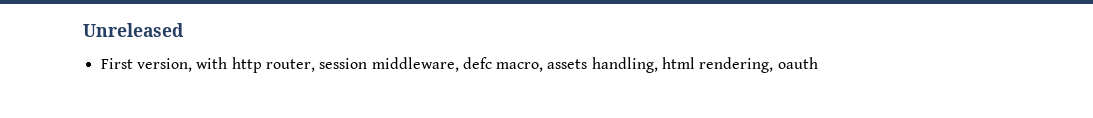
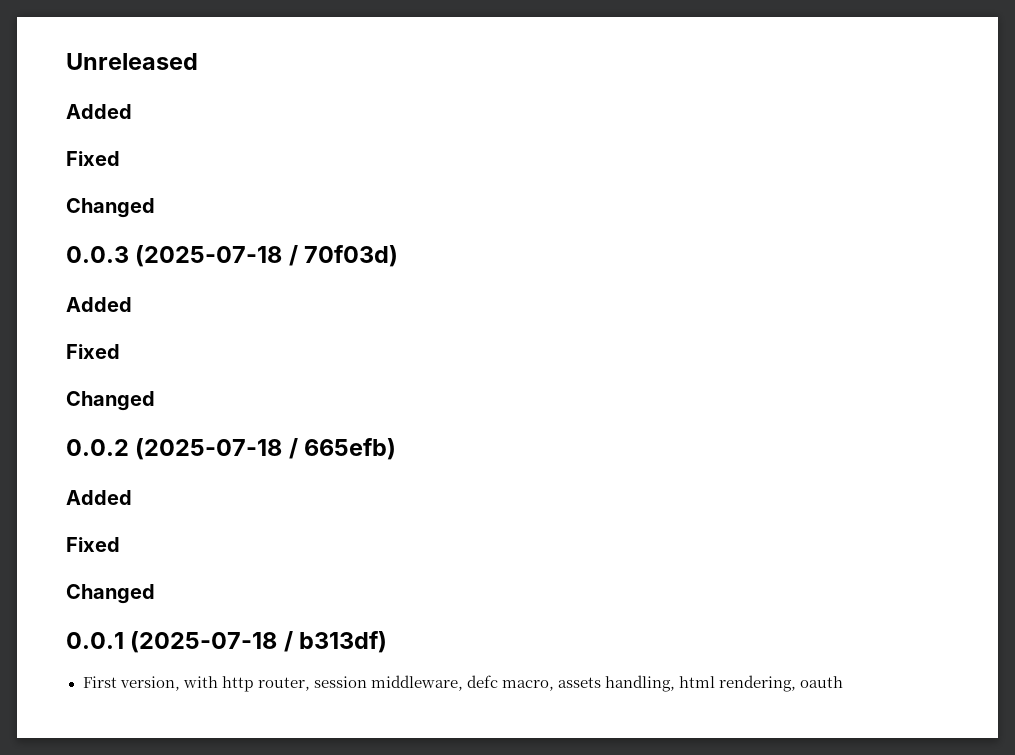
(184, 30) none -> [66,104,132,119] [66,151,120,166] [66,198,155,218] [66,245,399,267] [66,297,132,312] [66,344,120,359] [66,391,155,411] [66,438,397,460] [66,490,132,505] [66,537,120,552] [66,584,155,604] [66,631,388,653] // Added // Fixed // Changed // 0.0.3 (2025-07-18 / 70f03d) // Added // Fixed // Changed // 0.0.2 (2025-07-18 / 665efb) // Added // Fixed // Changed // 0.0.1 (2025-07-18 / b313df)

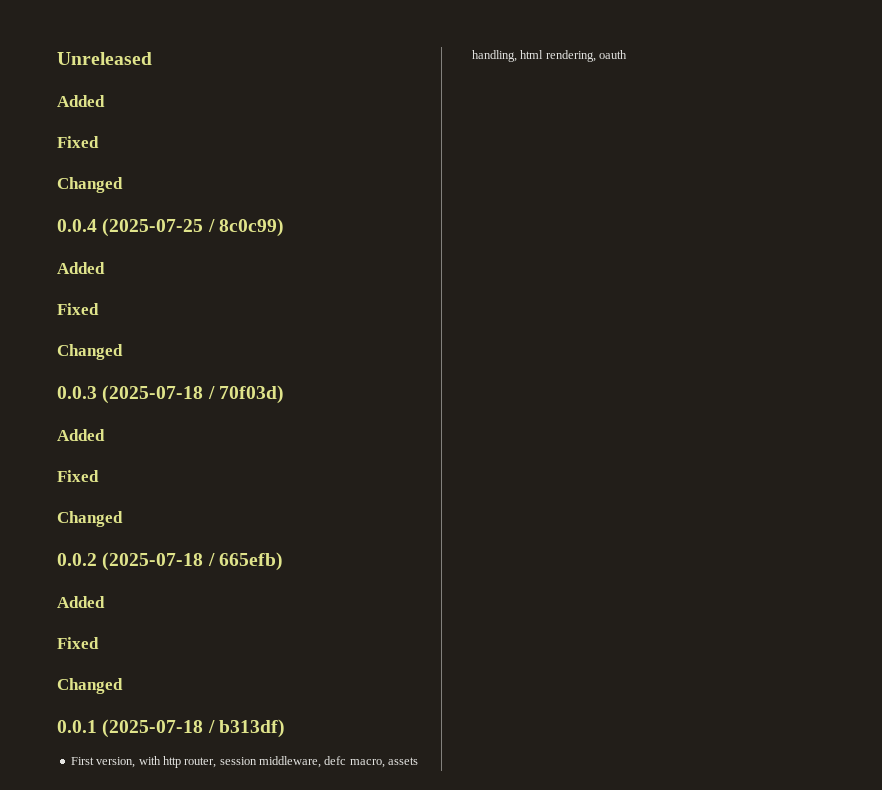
(155, 208) none -> [57,218,284,237] [57,262,105,274] [57,303,99,315] [57,344,123,360] // 0.0.4 (2025-07-25 / 8c0c99) // Added // Fixed // Changed

